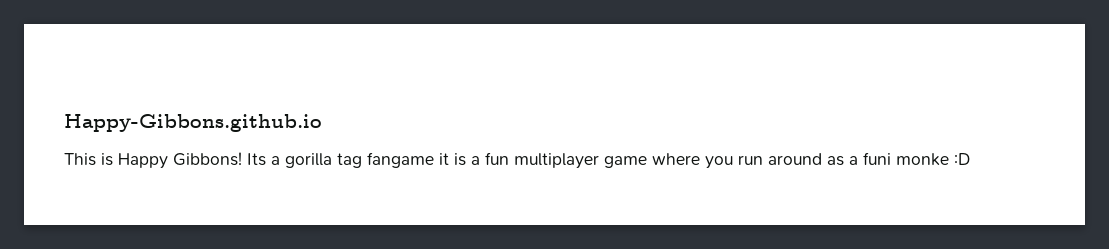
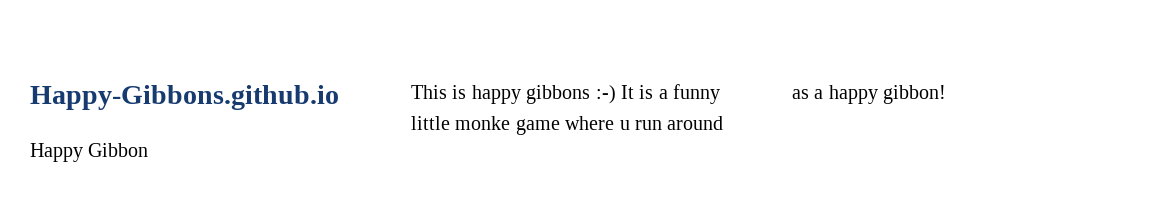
(322, 123) none -> [30,143,149,162] // Happy Gibbon
[118,152,599,169] Happy Gibbons! Its a gorilla tag fangame it is a fun multiplayer -> [471,84,721,104] [411,116,511,130] happy gibbons :-) It is a funny little monke
[705,156,733,169] you -> [619,120,630,130] u
[863,152,970,166] funi monke :D -> [828,85,947,104] happy gibbon!

